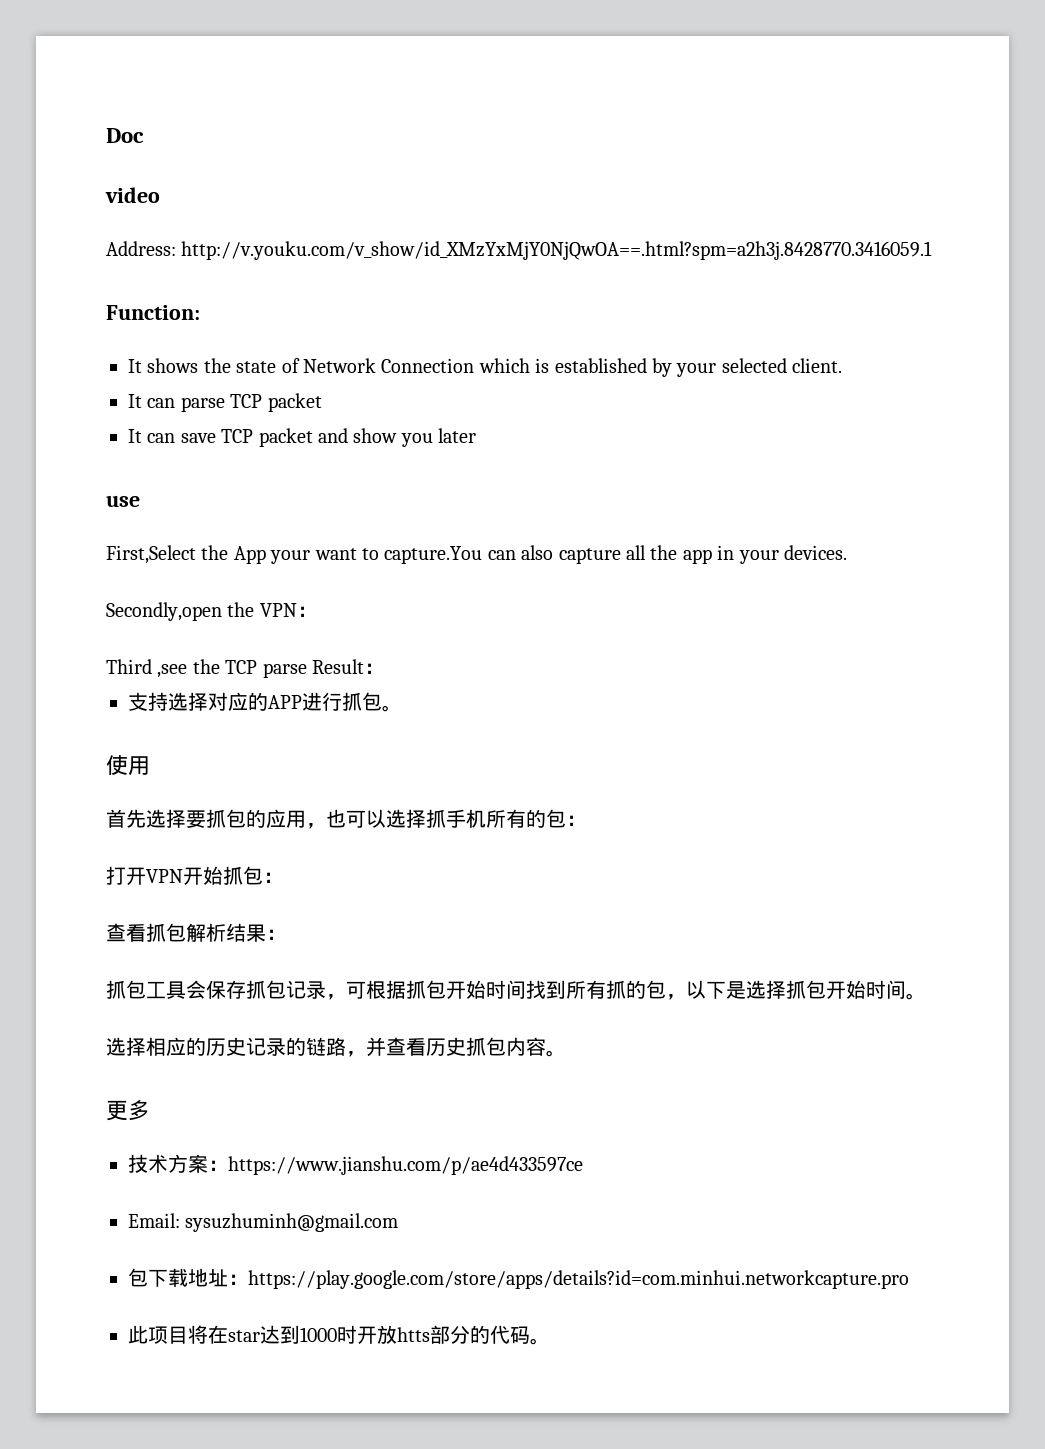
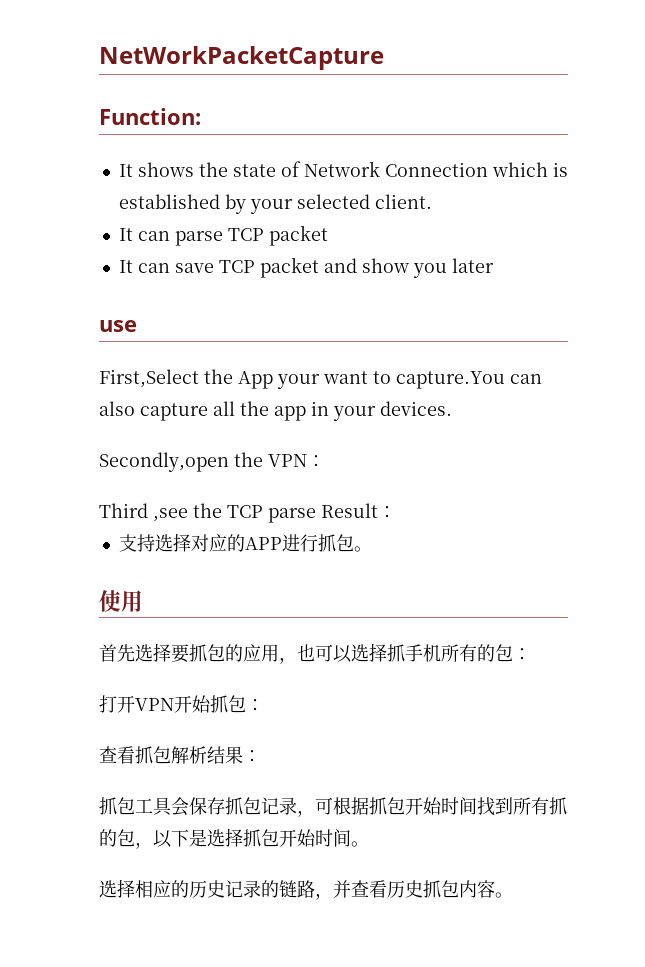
[106,128,144,143] [105,187,160,203] [106,241,933,260] Doc // video // Address: http://v.youku.com/v_show/id_XMzYxMjY0NjQwOA==.html?spm=a2h3j.8428770.3416059.1 -> [99,46,384,70] NetWorkPacketCapture
[106,1100,150,1121] [128,1154,583,1175] [128,1213,399,1232] [128,1268,909,1289] [128,1325,550,1345] // 更多 // 技术方案：https://www.jianshu.com/p/ae4d433597ce // Email: sysuzhuminh@gmail.com // 包下载地址：https://play.google.com/store/apps/details?id=com.minhui.networkcapture.pro // 此项目将在star达到1000时开放htts部分的代码。 -> (513, 895) none

